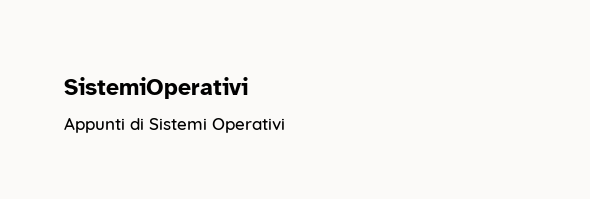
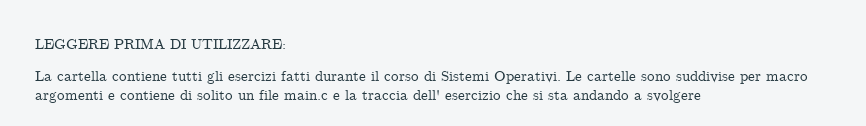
[64,77,248,99] [64,117,285,133] SistemiOperativi // Appunti di Sistemi Operativi -> [35,38,286,50] [35,71,808,84] [35,90,701,103] LEGGERE PRIMA DI UTILIZZARE: // La cartella contiene tutti gli esercizi fatti durante il corso di Sistemi Operativi. Le cartelle sono suddivise per macro argomenti e contiene di solito un file main.c e la traccia dell' esercizio che si sta andando a svolgere

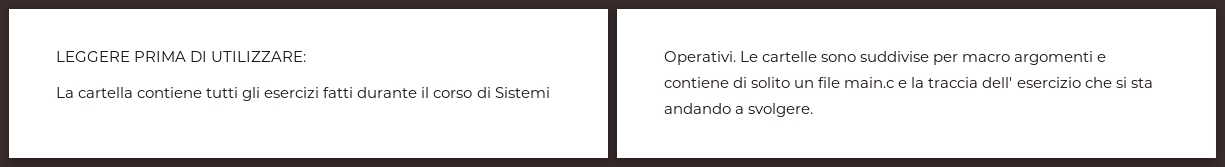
[647,90,701,103] svolgere -> [748,103,814,117] svolgere.

